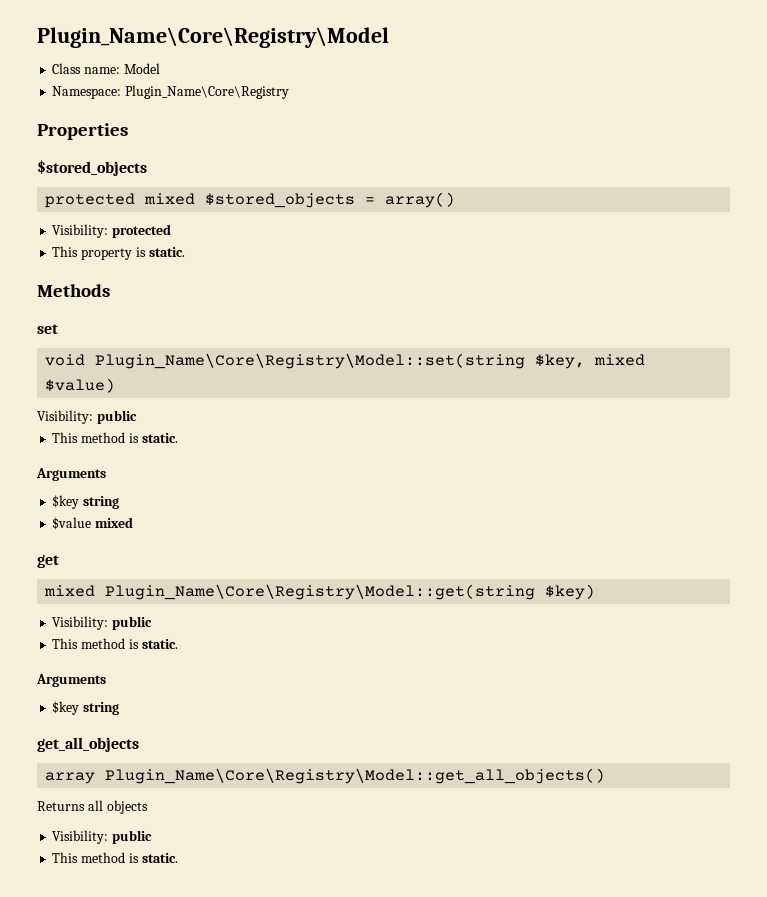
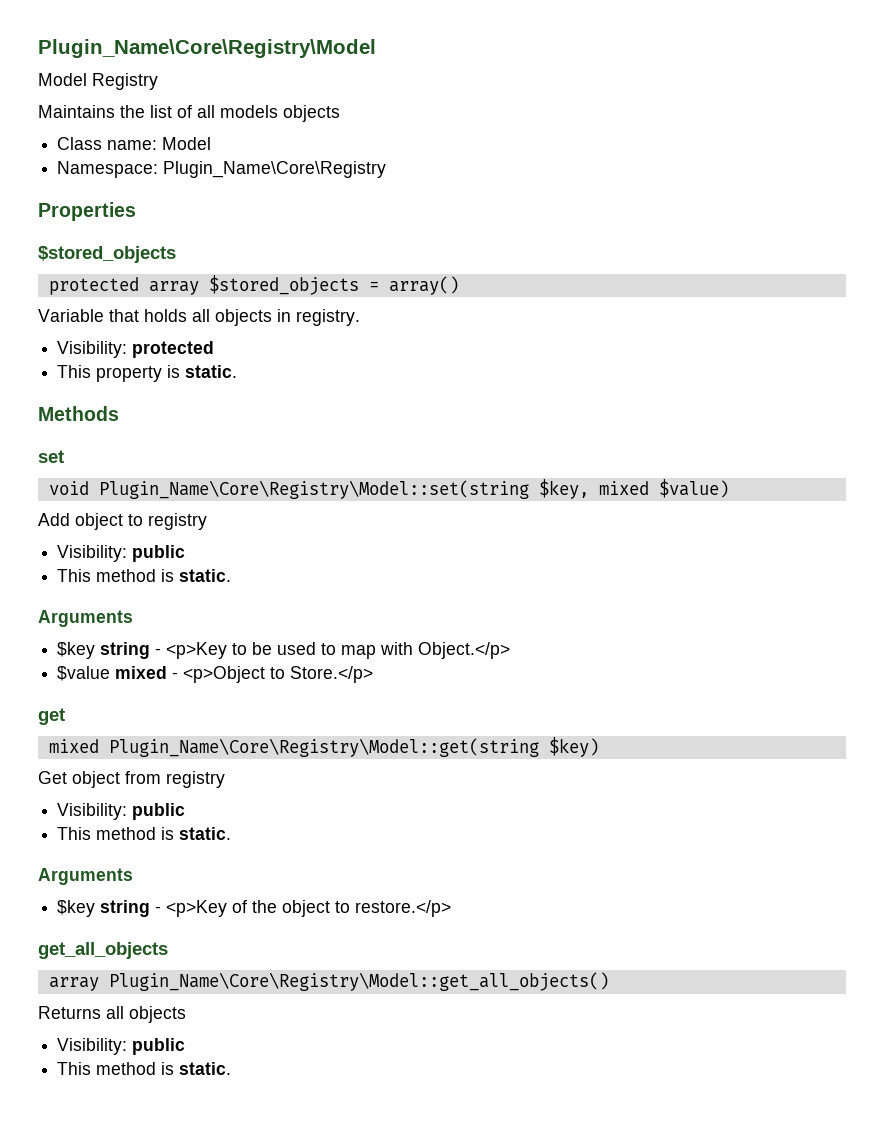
(389, 37) none -> [38,73,158,90] [38,105,340,122] // Model Registry // Maintains the list of all models objects
[144,193,196,205] mixed -> [148,281,199,295] array
(456, 200) none -> [38,309,360,326] // Variable that holds all objects in registry.
[37,410,137,424] [52,432,178,443] [36,468,106,481] [52,495,120,509] [52,517,134,530] [37,555,59,568] [44,584,596,600] [52,616,153,630] [52,638,178,649] [36,674,106,687] [52,701,120,715] Visibility: public // This method is static. // Arguments // $key string // $value mixed // get // mixed Plugin_Name\Core\Registry\Model::get(string $key) // Visibility: public // This method is static. // Arguments // $key string -> [38,513,207,530] [57,545,186,562] [57,569,232,582] [38,610,133,627] [57,642,511,659] [57,666,374,683] [38,708,65,725] [48,737,599,757] [38,771,225,788] [57,803,186,820] [57,827,232,840] [38,868,133,885] [57,900,452,917] Add object to registry // Visibility: public // This method is static. // Arguments // $key string - <p>Key to be used to map with Object.</p> // $value mixed - <p>Object to Store.</p> // get // mixed Plugin_Name\Core\Registry\Model::get(string $key) // Get object from registry // Visibility: public // This method is static. // Arguments // $key string - <p>Key of the object to restore.</p>

